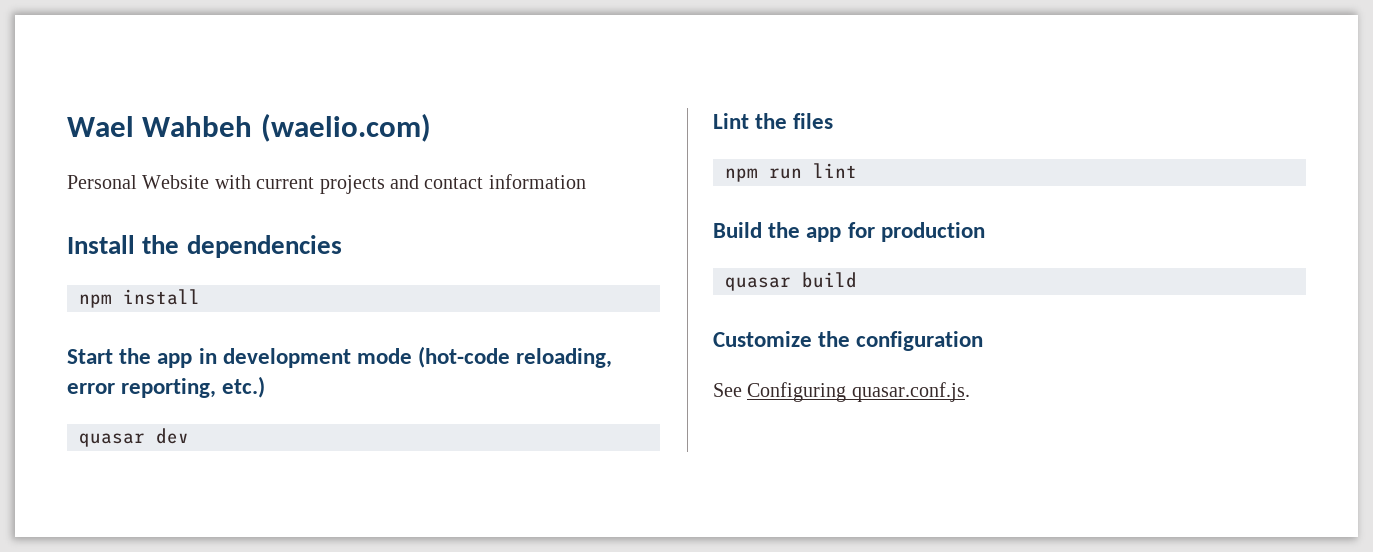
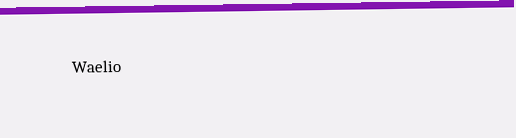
[67,113,431,142] [67,174,586,194] [67,235,342,258] [79,289,200,308] [67,346,613,368] [67,376,266,398] [79,428,189,447] [713,113,834,129] [725,163,857,182] [713,222,985,242] [725,272,857,291] [713,331,984,351] [713,382,970,402] Wael Wahbeh (waelio.com) // Personal Website with current projects and contact information // Install the dependencies // npm install // Start the app in development mode (hot-code reloading, error reporting, etc.) // quasar dev // Lint the files // npm run lint // Build the app for production // quasar build // Customize the configuration // See Configuring quasar.conf.js. -> [71,59,122,73] Waelio

